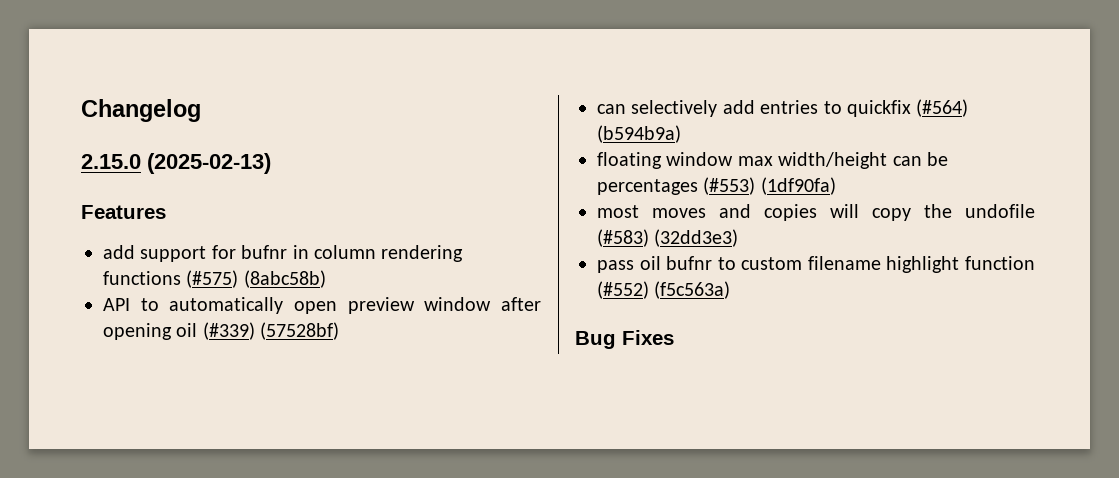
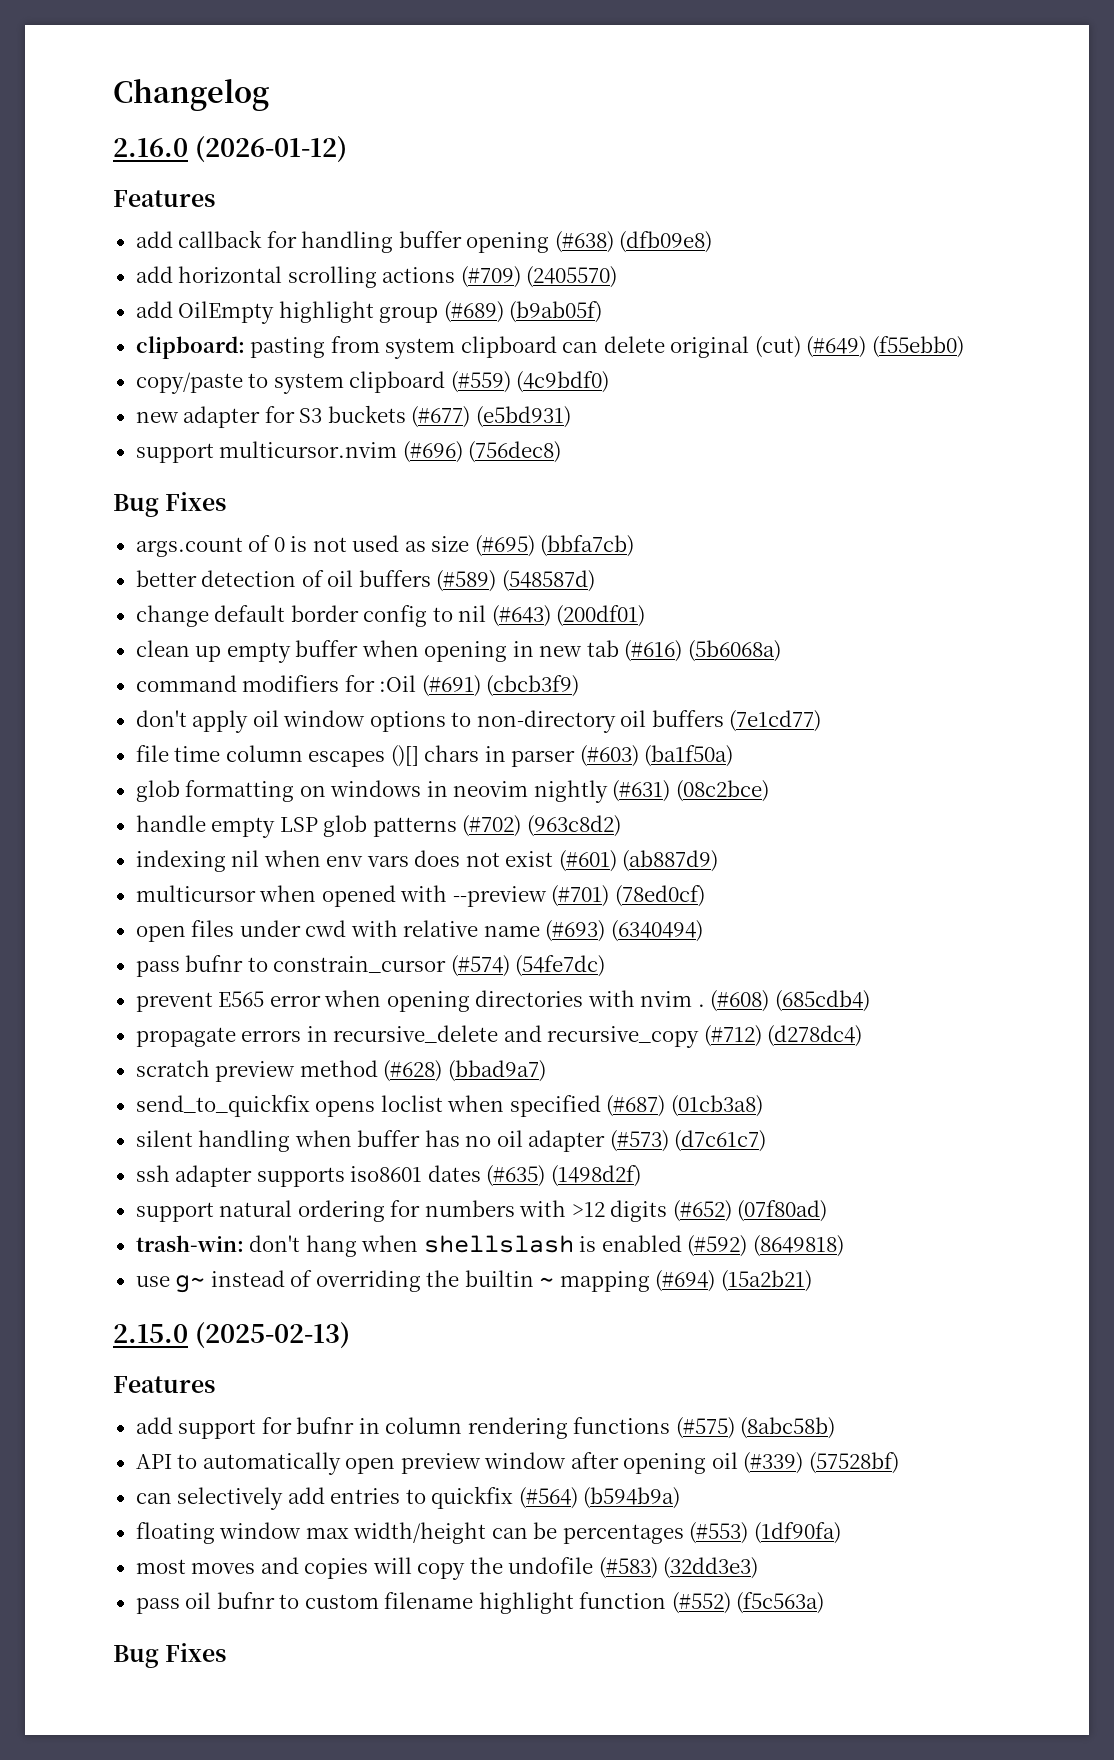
(201, 110) none -> [113,136,347,163] [113,190,215,207] [135,230,713,253] [135,266,618,288] [135,301,603,324] [135,336,964,359] [135,371,610,394] [135,405,571,428] [135,441,562,463] [113,492,227,517] [135,535,635,557] [135,570,595,592] [135,605,646,627] [135,640,781,663] [135,675,580,697] [135,710,822,733] [135,745,734,767] [135,780,769,803] [135,815,621,838] [135,850,719,872] [135,885,705,907] [135,920,703,942] [135,955,606,977] [135,990,870,1012] [135,1025,863,1048] [135,1060,546,1082] [135,1094,763,1117] [135,1130,767,1152] [135,1165,641,1187] [135,1200,828,1222] [135,1235,844,1257] [135,1270,812,1293] // 2.16.0 (2026-01-12) // Features // add callback for handling buffer opening (#638) (dfb09e8) // add horizontal scrolling actions (#709) (2405570) // add OilEmpty highlight group (#689) (b9ab05f) // clipboard: pasting from system clipboard can delete original (cut) (#649) (f55ebb0) // copy/paste to system clipboard (#559) (4c9bdf0) // new adapter for S3 buckets (#677) (e5bd931) // support multicursor.nvim (#696) (756dec8) // Bug Fixes // args.count of 0 is not used as size (#695) (bbfa7cb) // better detection of oil buffers (#589) (548587d) // change default border config to nil (#643) (200df01) // clean up empty buffer when opening in new tab (#616) (5b6068a) // command modifiers for :Oil (#691) (cbcb3f9) // don't apply oil window options to non-directory oil buffers (7e1cd77) // file time column escapes ()[] chars in parser (#603) (ba1f50a) // glob formatting on windows in neovim nightly (#631) (08c2bce) // handle empty LSP glob patterns (#702) (963c8d2) // indexing nil when env vars does not exist (#601) (ab887d9) // multicursor when opened with --preview (#701) (78ed0cf) // open files under cwd with relative name (#693) (6340494) // pass bufnr to constrain_cursor (#574) (54fe7dc) // prevent E565 error when opening directories with nvim . (#608) (685cdb4) // propagate errors in recursive_delete and recursive_copy (#712) (d278dc4) // scratch preview method (#628) (bbad9a7) // send_to_quickfix opens loclist when specified (#687) (01cb3a8) // silent handling when buffer has no oil adapter (#573) (d7c61c7) // ssh adapter supports iso8601 dates (#635) (1498d2f) // support natural ordering for numbers with >12 digits (#652) (07f80ad) // trash-win: don't hang when shellslash is enabled (#592) (8649818) // use g~ instead of overriding the builtin ~ mapping (#694) (15a2b21)

